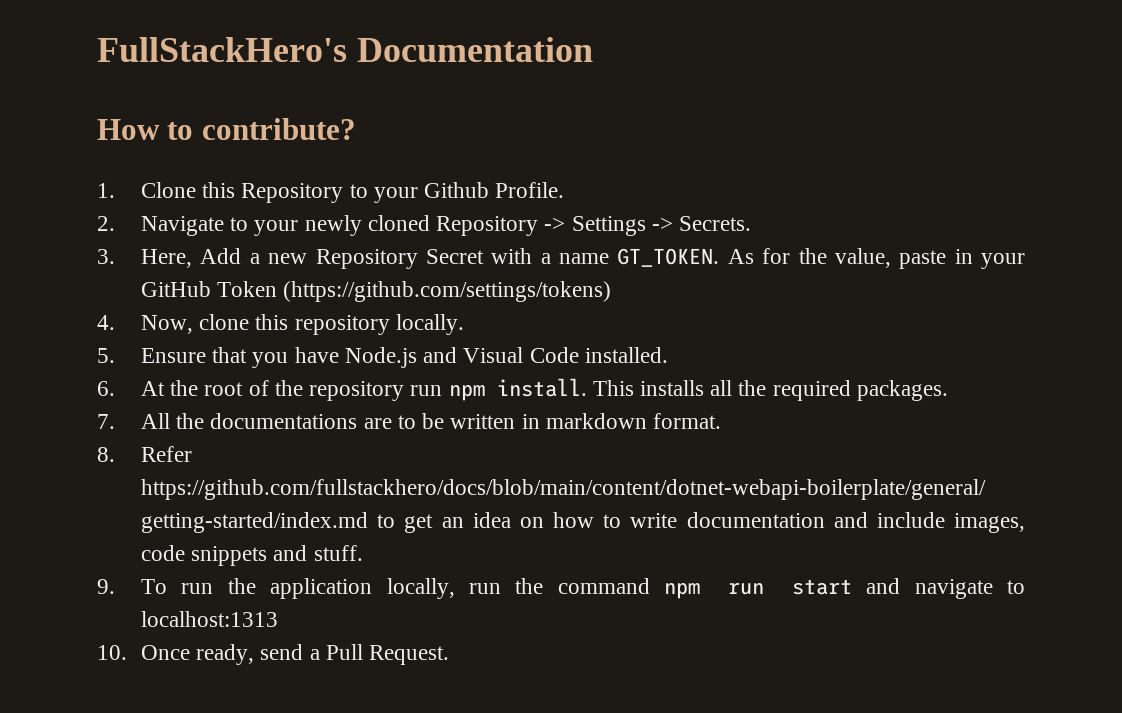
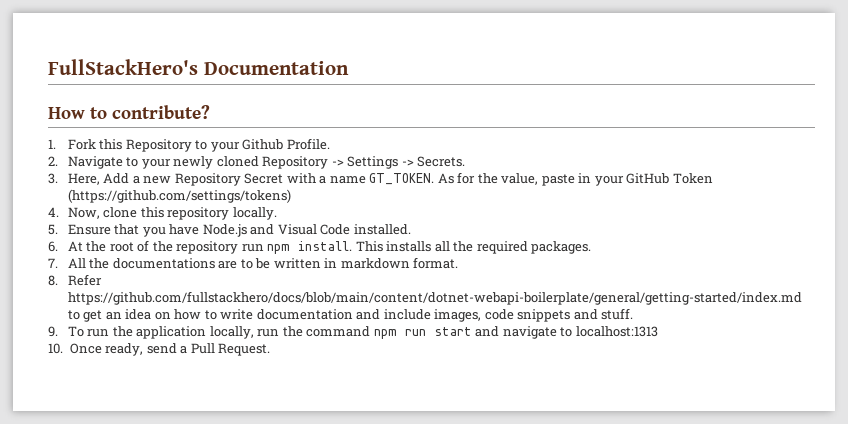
[141,182,197,198] Clone -> [67,139,96,150] Fork

